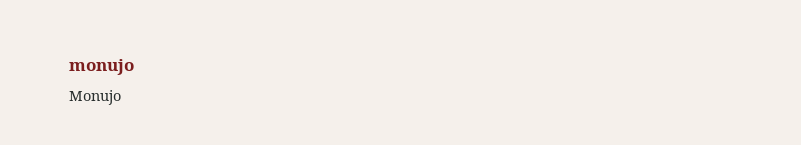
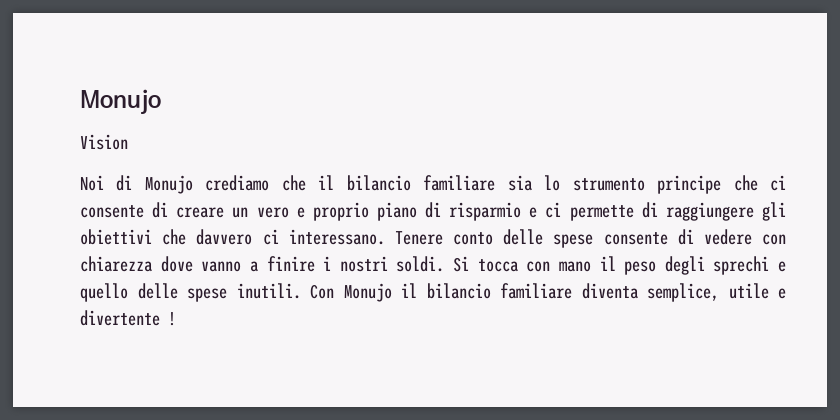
[69,59,134,75] [69,90,121,105] monujo // Monujo -> [80,89,161,115] [80,134,128,150] [80,175,786,194] [80,202,786,221] [80,229,786,248] [80,256,786,275] [80,283,786,302] [80,310,176,326] Monujo // Vision // Noi di Monujo crediamo che il bilancio familiare sia lo strumento principe che ci consente di creare un vero e proprio piano di risparmio e ci permette di raggiungere gli obiettivi che davvero ci interessano. Tenere conto delle spese consente di vedere con chiarezza dove vanno a finire i nostri soldi. Si tocca con mano il peso degli sprechi e quello delle spese inutili. Con Monujo il bilancio familiare diventa semplice, utile e divertente !

